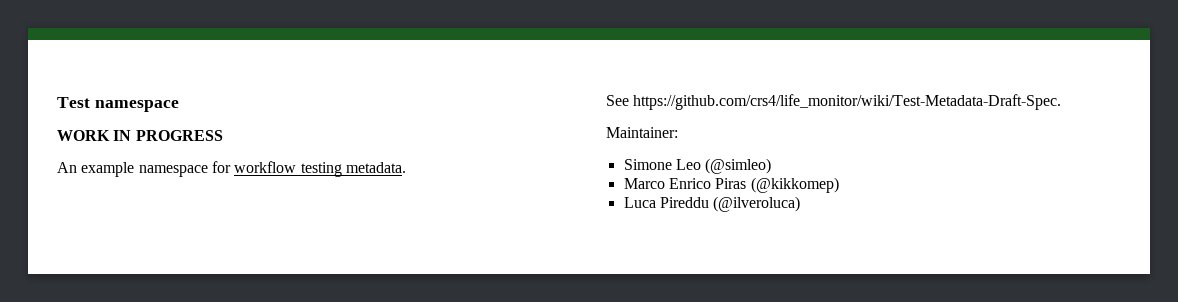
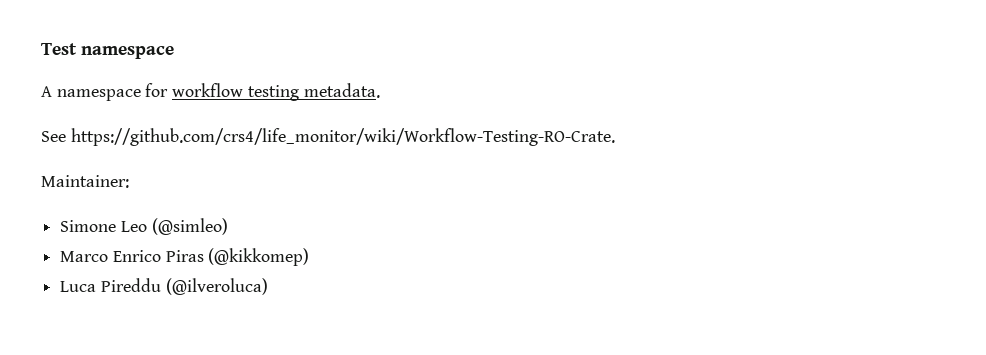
[57,130,223,141] [57,162,135,177] WORK IN PROGRESS // An example -> [41,86,52,97] A
[633,94,1062,110] https://github.com/crs4/life_monitor/wiki/Test-Metadata-Draft-Spec. -> [70,128,615,146] https://github.com/crs4/life_monitor/wiki/Workflow-Testing-RO-Crate.

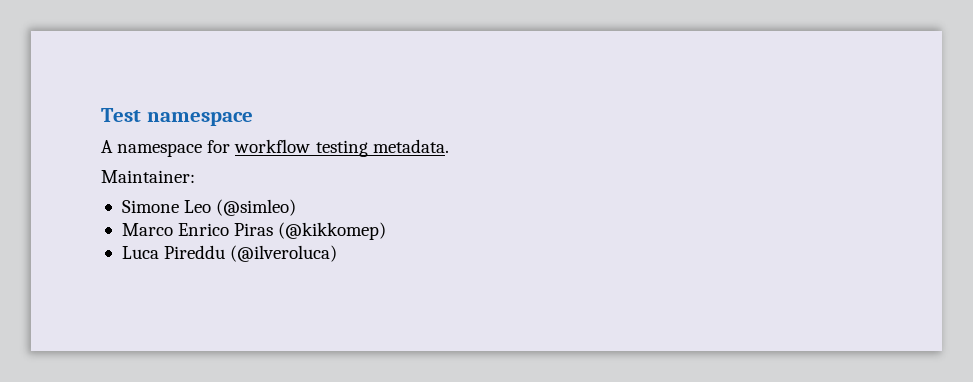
[41,128,615,146] // See https://github.com/crs4/life_monitor/wiki/Workflow-Testing-RO-Crate. -> (449, 146) none

